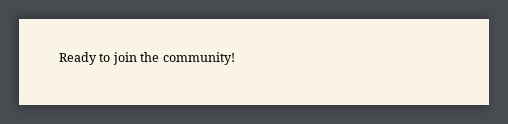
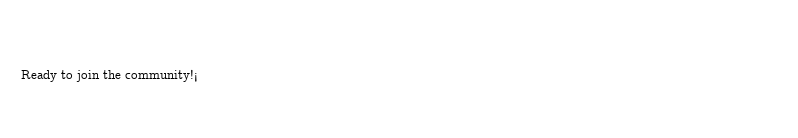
[162,52,235,65] community! -> [125,69,198,82] community!¡

